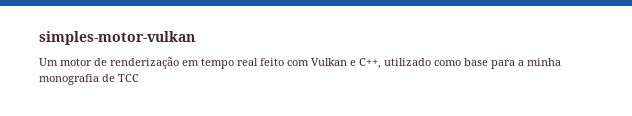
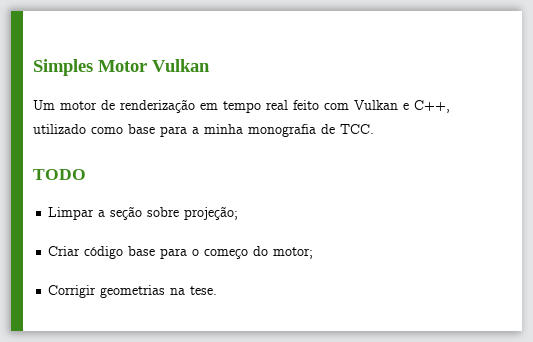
[39,31,195,45] simples-motor-vulkan -> [33,59,210,76] Simples Motor Vulkan
[118,74,139,82] TCC -> [340,124,374,134] [33,169,86,180] [48,206,239,220] [48,246,314,259] [48,285,218,298] TCC. // TODO // Limpar a seção sobre projeção; // Criar código base para o começo do motor; // Corrigir geometrias na tese.

